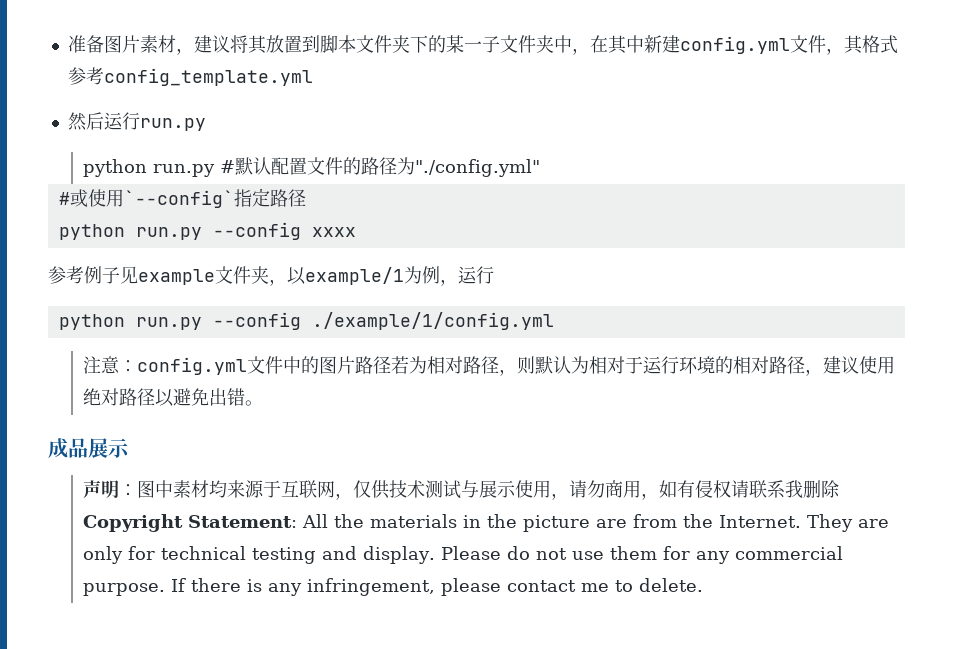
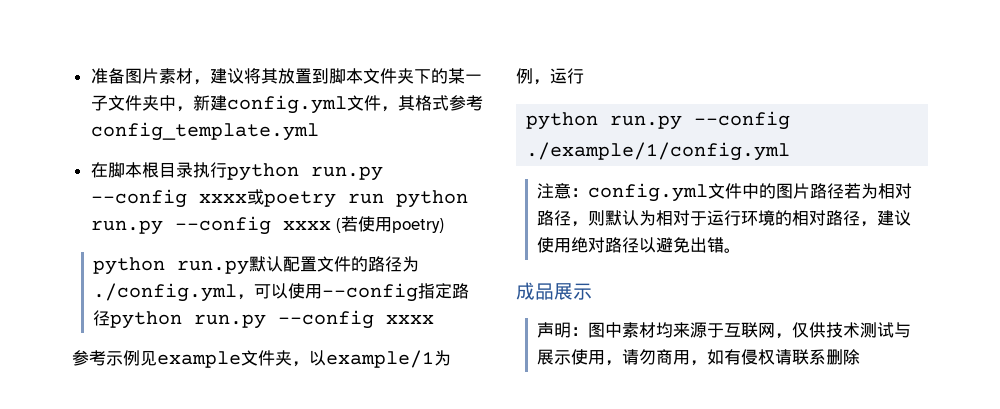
[589,35,644,54] 在其中 -> (193, 109) none
[67,112,206,131] [83,159,236,177] 然后运行run.py // python run.py # -> [90,162,383,181] [90,189,468,208] [90,216,444,235] [93,257,250,275] 在脚本根目录执行python run.py --config xxxx或poetry run python run.py --config xxxx (若使用poetry) // python run.py
[415,159,541,177] [58,189,234,208] "./config.yml" // #或使用`--config` -> [93,283,419,302] ./config.yml，可以使用--config
(306, 198) // -> (111, 318) none
[84,266,120,284] 例子 -> [106,350,140,366] 示例
[785,480,841,498] [83,514,890,532] [83,546,844,564] [83,578,704,596] 我删除Copyright Statement: All the materials in the picture are from the Internet. They are only for technical testing and display. Please do not use them for any commercial purpose. If there is any infringement, please contact me to delete. -> [826,349,861,365] 删除

